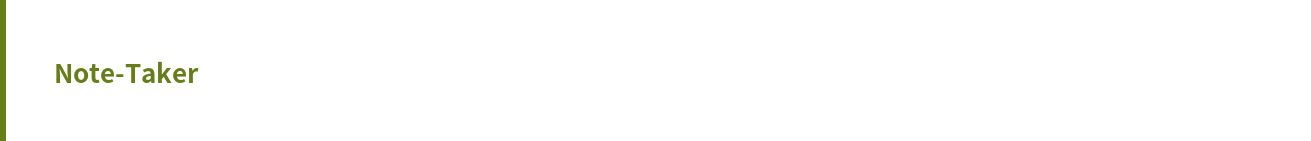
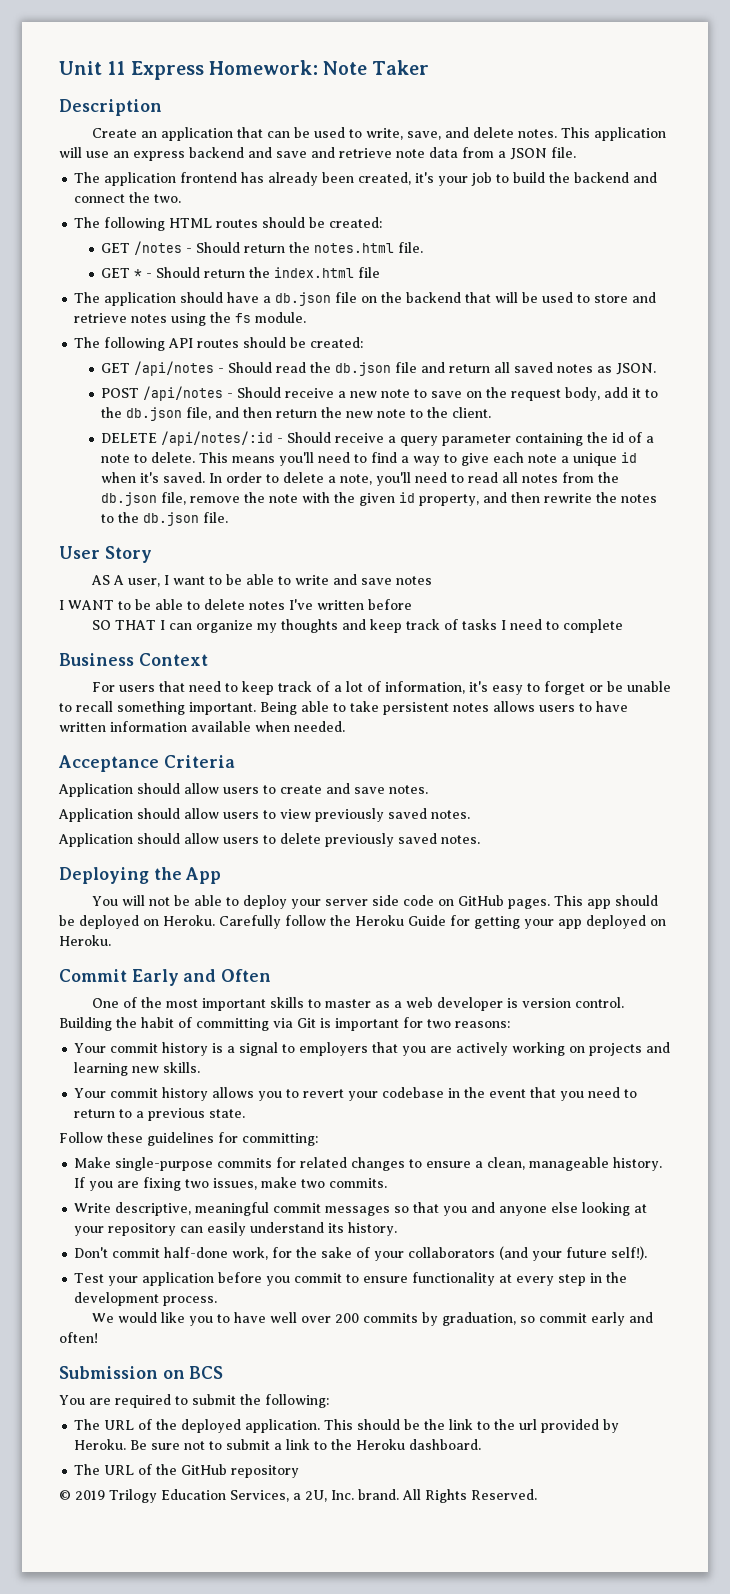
[54,61,199,83] Note-Taker -> [59,60,430,80] [59,99,162,116] [91,127,666,141] [59,147,576,161] [74,172,658,186] [74,192,182,203] [74,217,383,231] [101,241,424,255] [101,267,381,278] [74,292,657,306] [74,312,307,326] [74,337,364,351] [101,361,657,376] [101,386,659,401] [101,407,492,421] [101,431,655,446] [101,452,638,466] [101,472,620,486] [101,492,658,506] [101,512,229,526] [59,546,152,563] [90,574,432,587] [59,599,412,610] [91,619,623,633] [59,653,208,666] [91,681,671,695] [59,701,628,715] [59,721,345,732] [58,755,235,772] [58,783,428,797] [58,808,470,822] [58,833,480,847] [59,867,222,884] [91,895,658,909] [59,915,666,929] [59,935,111,946] [59,969,272,986] [91,997,624,1011] [59,1017,510,1031] [74,1042,671,1056] [74,1062,201,1076] [74,1087,638,1101] [74,1108,246,1121] [59,1132,318,1146] [74,1157,663,1171] [74,1177,388,1191] [74,1202,648,1216] [74,1222,398,1236] [74,1246,648,1261] [74,1272,628,1286] [74,1292,218,1306] [91,1312,653,1326] [59,1332,98,1343] [59,1366,224,1379] [59,1394,329,1408] [74,1419,620,1433] [74,1439,482,1450] [74,1464,300,1478] [59,1489,537,1503] Unit 11 Express Homework: Note Taker // Description // Create an application that can be used to write, save, and delete notes. This application will use an express backend and save and retrieve note data from a JSON file. // The application frontend has already been created, it's your job to build the backend and connect the two. // The following HTML routes should be created: // GET /notes - Should return the notes.html file. // GET * - Should return the index.html file // The application should have a db.json file on the backend that will be used to store and retrieve notes using the fs module. // The following API routes should be created: // GET /api/notes - Should read the db.json file and return all saved notes as JSON. // POST /api/notes - Should receive a new note to save on the request body, add it to the db.json file, and then return the new note to the client. // DELETE /api/notes/:id - Should receive a query parameter containing the id of a note to delete. This means you'll need to find a way to give each note a unique id when it's saved. In order to delete a note, you'll need to read all notes from the db.json file, remove the note with the given id property, and then rewrite the notes to the db.json file. // User Story // AS A user, I want to be able to write and save notes // I WANT to be able to delete notes I've written before // SO THAT I can organize my thoughts and keep track of tasks I need to complete // Business Context // For users that need to keep track of a lot of information, it's easy to forget or be unable to recall something important. Being able to take persistent notes allows users to have written information available when needed. // Acceptance Criteria // Application should allow users to create and save notes. // Application should allow users to view previously saved notes. // Application should allow users to delete previously saved notes. // Deploying the App // You will not be able to deploy your server side code on GitHub pages. This app should be deployed on Heroku. Carefully follow the Heroku Guide for getting your app deployed on Heroku. // Commit Early and Often // One of the most important skills to master as a web developer is version control. Building the habit of committing via Git is important for two reasons: // Your commit history is a signal to employers that you are actively working on projects and learning new skills. // Your commit history allows you to revert your codebase in the event that you need to return to a previous state. // Follow these guidelines for committing: // Make single-purpose commits for related changes to ensure a clean, manageable history. If you are fixing two issues, make two commits. // Write descriptive, meaningful commit messages so that you and anyone else looking at your repository can easily understand its history. // Don't commit half-done work, for the sake of your collaborators (and your future self!). // Test your application before you commit to ensure functionality at every step in the development process. // We would like you to have well over 200 commits by graduation, so commit early and often! // Submission on BCS // You are required to submit the following: // The URL of the deployed application. This should be the link to the url provided by Heroku. Be sure not to submit a link to the Heroku dashboard. // The URL of the GitHub repository // © 2019 Trilogy Education Services, a 2U, Inc. brand. All Rights Reserved.

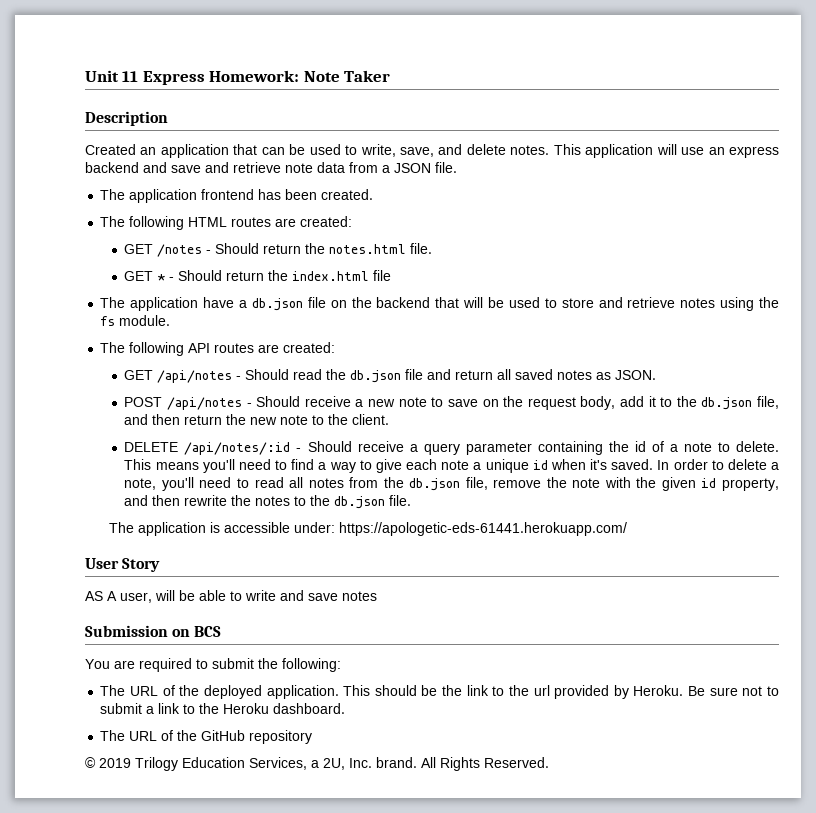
[91,128,137,138] Create -> [85,144,136,155] Created
[268,172,658,186] [74,192,182,203] already been created, it's your job to build the backend and connect the two. -> [285,189,374,200] been created.
[262,217,326,228] should be -> [275,218,297,227] are
[180,292,224,303] should -> (199, 304) none
[243,337,307,348] should be -> [258,344,280,353] are
(229, 517) none -> [109,522,628,536] // The application is accessible under: https://apologetic-eds-61441.herokuapp.com/
[163,575,222,585] I want to -> [155,590,175,601] will
[59,599,412,610] [91,619,623,633] [59,653,208,666] [91,681,671,695] [59,701,628,715] [59,721,345,732] [58,755,235,772] [58,783,428,797] [58,808,470,822] [58,833,480,847] [59,867,222,884] [91,895,658,909] [59,915,666,929] [59,935,111,946] [59,969,272,986] [91,997,624,1011] [59,1017,510,1031] [74,1042,671,1056] [74,1062,201,1076] [74,1087,638,1101] [74,1108,246,1121] [59,1132,318,1146] [74,1157,663,1171] [74,1177,388,1191] [74,1202,648,1216] [74,1222,398,1236] [74,1246,648,1261] [74,1272,628,1286] [74,1292,218,1306] [91,1312,653,1326] [59,1332,98,1343] // I WANT to be able to delete notes I've written before // SO THAT I can organize my thoughts and keep track of tasks I need to complete // Business Context // For users that need to keep track of a lot of information, it's easy to forget or be unable to recall something important. Being able to take persistent notes allows users to have written information available when needed. // Acceptance Criteria // Application should allow users to create and save notes. // Application should allow users to view previously saved notes. // Application should allow users to delete previously saved notes. // Deploying the App // You will not be able to deploy your server side code on GitHub pages. This app should be deployed on Heroku. Carefully follow the Heroku Guide for getting your app deployed on Heroku. // Commit Early and Often // One of the most important skills to master as a web developer is version control. Building the habit of committing via Git is important for two reasons: // Your commit history is a signal to employers that you are actively working on projects and learning new skills. // Your commit history allows you to revert your codebase in the event that you need to return to a previous state. // Follow these guidelines for committing: // Make single-purpose commits for related changes to ensure a clean, manageable history. If you are fixing two issues, make two commits. // Write descriptive, meaningful commit messages so that you and anyone else looking at your repository can easily understand its history. // Don't commit half-done work, for the sake of your collaborators (and your future self!). // Test your application before you commit to ensure functionality at every step in the development process. // We would like you to have well over 200 commits by graduation, so commit early and often! -> (377, 596) none

